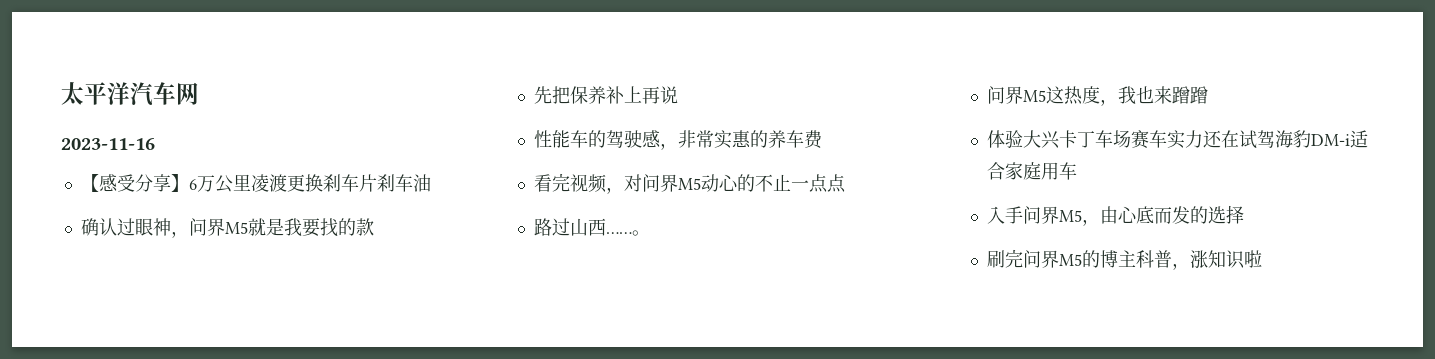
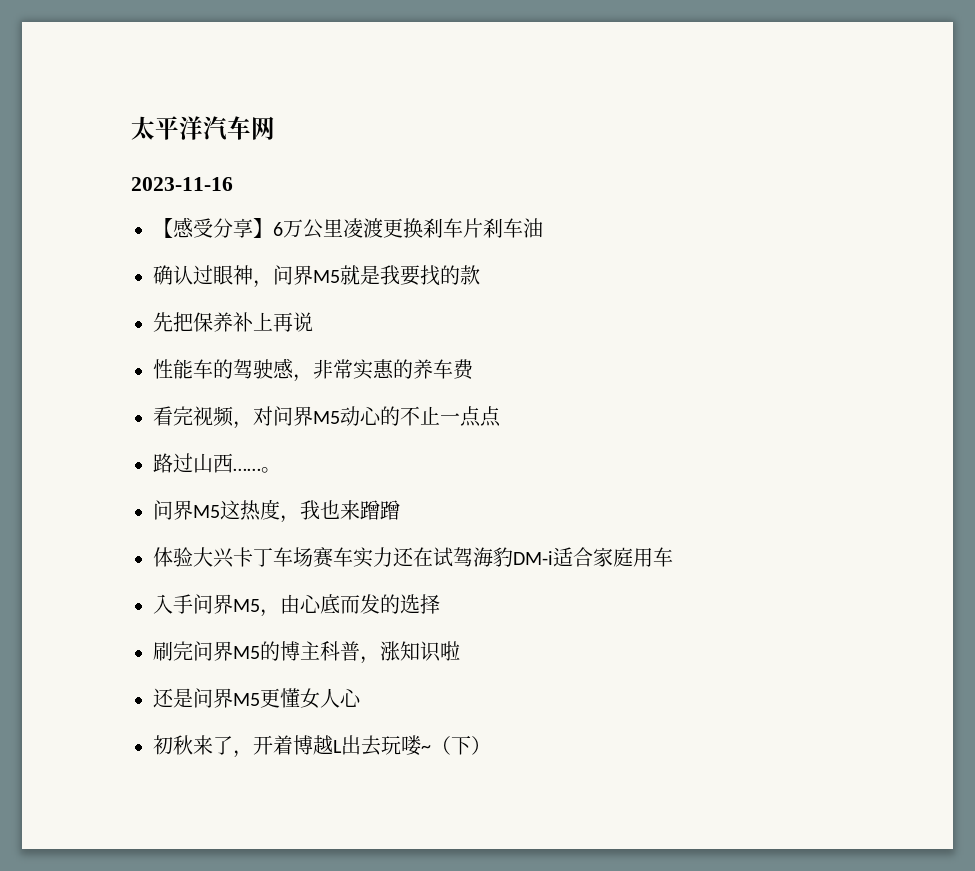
(1262, 259) none -> [153,688,362,709] [153,735,491,758] // 还是问界M5更懂女人心 // 初秋来了，开着博越L出去玩喽~（下）

